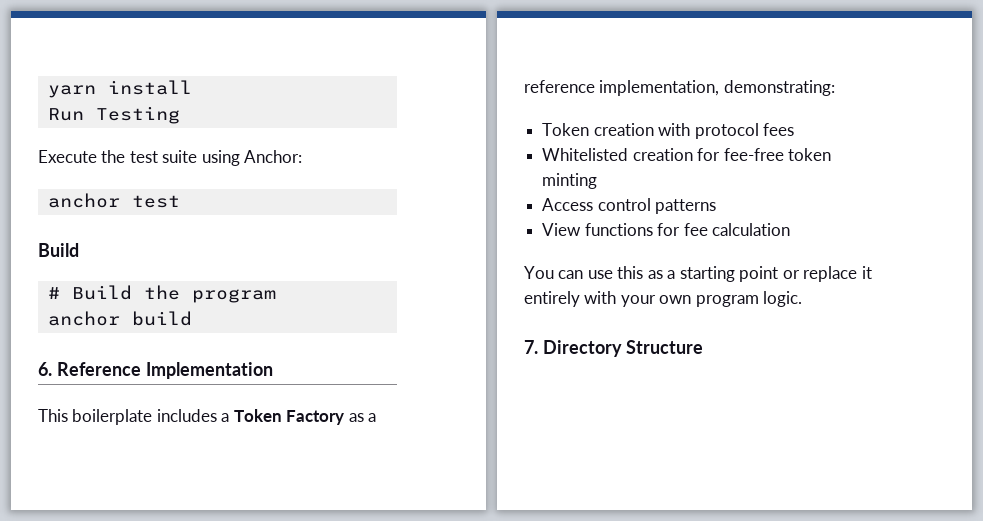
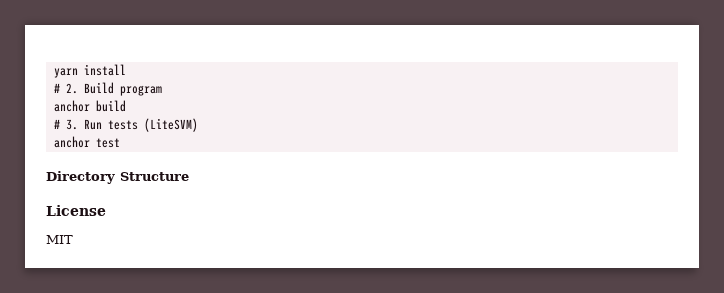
[47,106,180,124] [38,150,303,166] [47,193,180,208] [38,243,79,257] [47,285,276,303] [47,311,192,326] [38,362,273,379] [38,409,377,425] [524,80,835,96] [542,123,794,139] [542,148,831,161] [542,173,598,189] [542,198,717,214] [542,223,790,236] [524,266,872,282] [524,291,803,307] [524,340,538,354] Run Testing // Execute the test suite using Anchor: // anchor test // Build // # Build the program // anchor build // 6. Reference Implementation // This boilerplate includes a Token Factory as a reference implementation, demonstrating: // Token creation with protocol fees // Whitelisted creation for fee-free token minting // Access control patterns // View functions for fee calculation // You can use this as a starting point or replace it entirely with your own program logic. // 7. -> [53,82,162,96] [53,100,126,112] [53,118,198,132] [53,136,120,148] # 2. Build program // anchor build // # 3. Run tests (LiteSVM) // anchor test //
(704, 347) none -> [46,205,106,216] [46,235,73,244] // License // MIT

